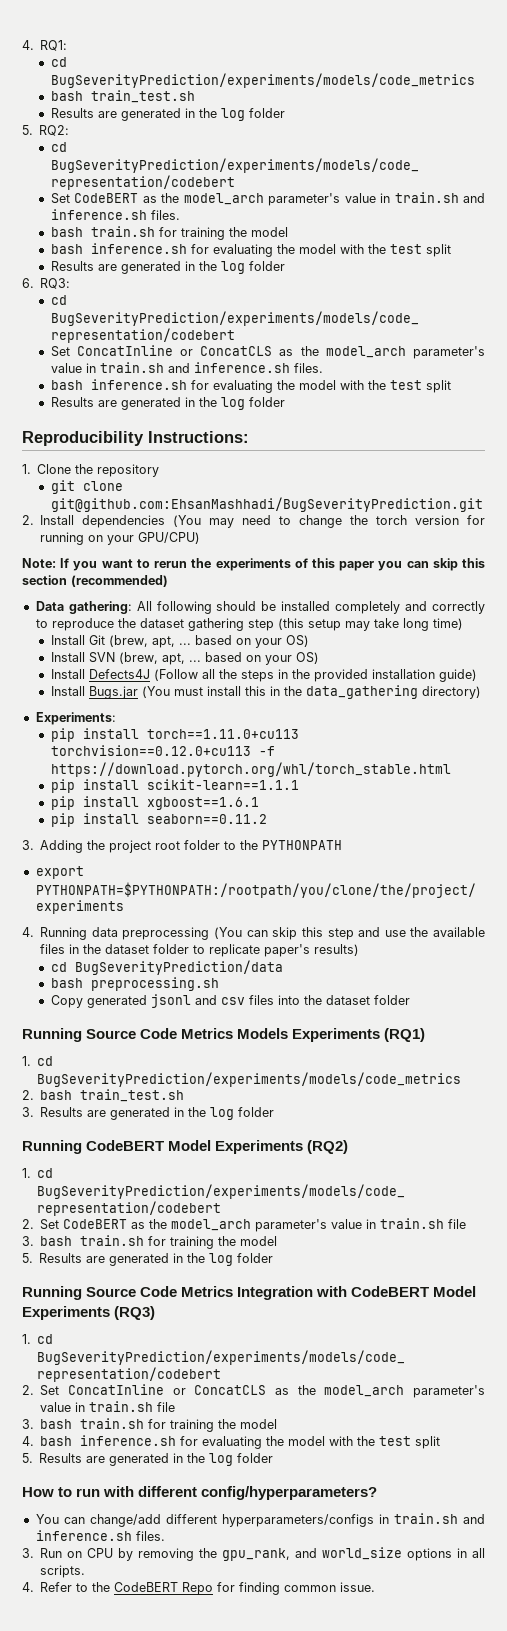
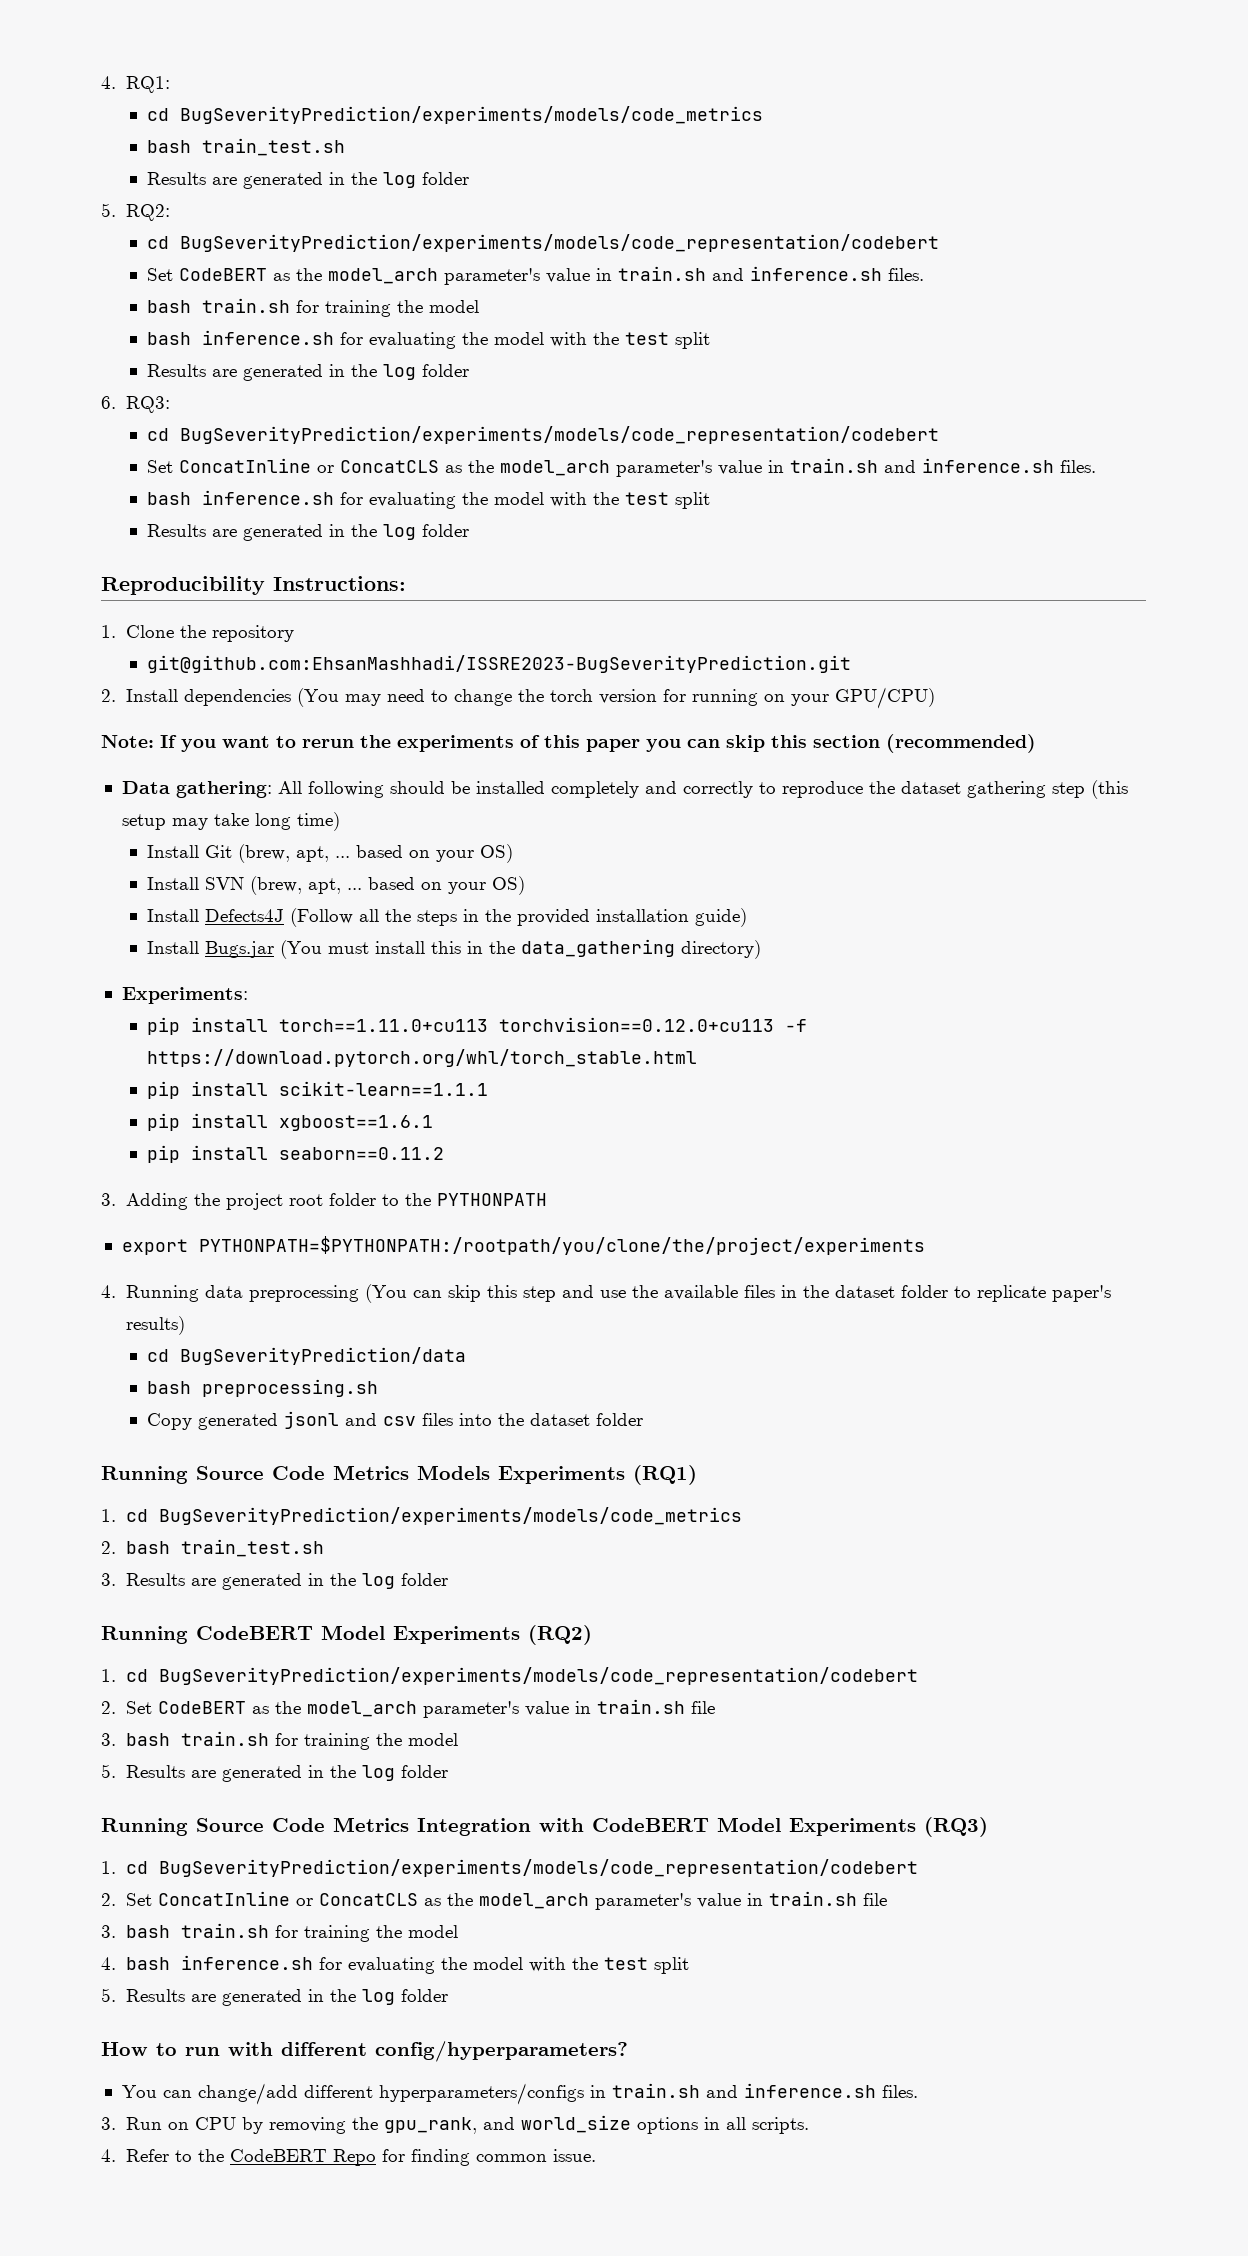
[50,480,123,494] [50,497,483,512] git clone git@github.com:EhsanMashhadi/BugSeverityPrediction.git -> [146,655,851,673] git@github.com:EhsanMashhadi/ISSRE2023-BugSeverityPrediction.git

